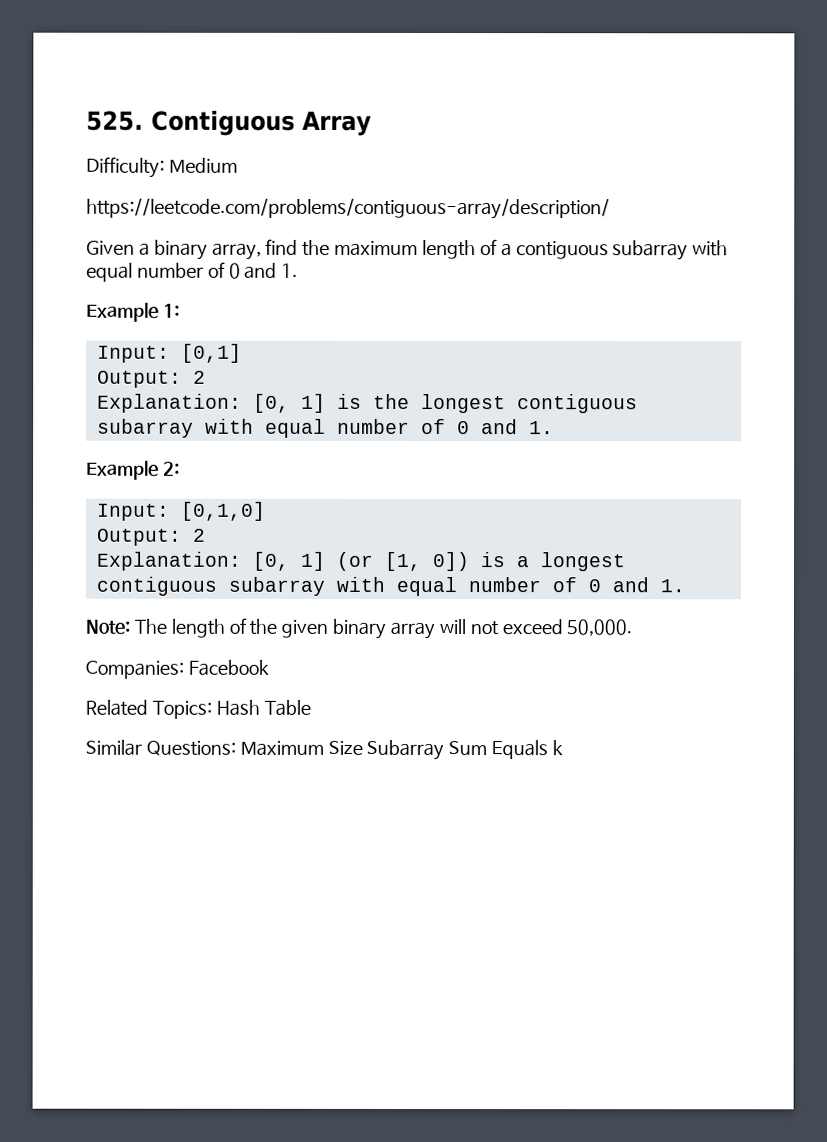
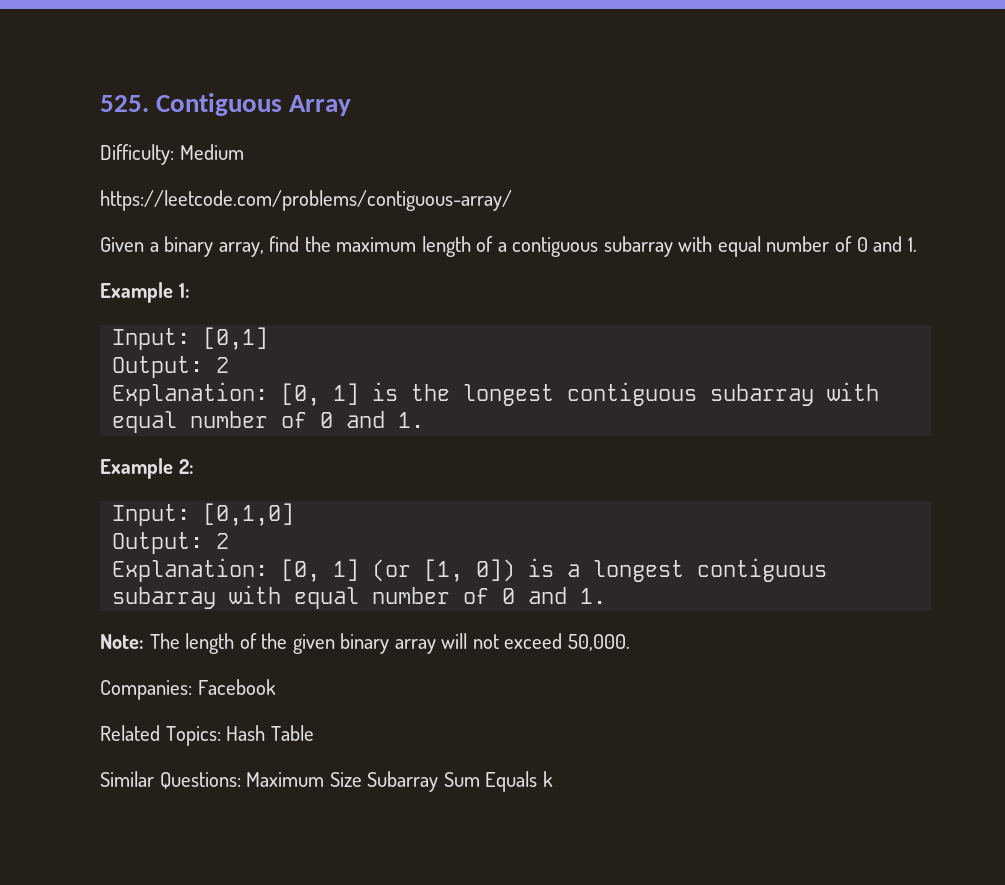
[86,197,610,220] https://leetcode.com/problems/contiguous-array/description/ -> [100,190,512,211] https://leetcode.com/problems/contiguous-array/

